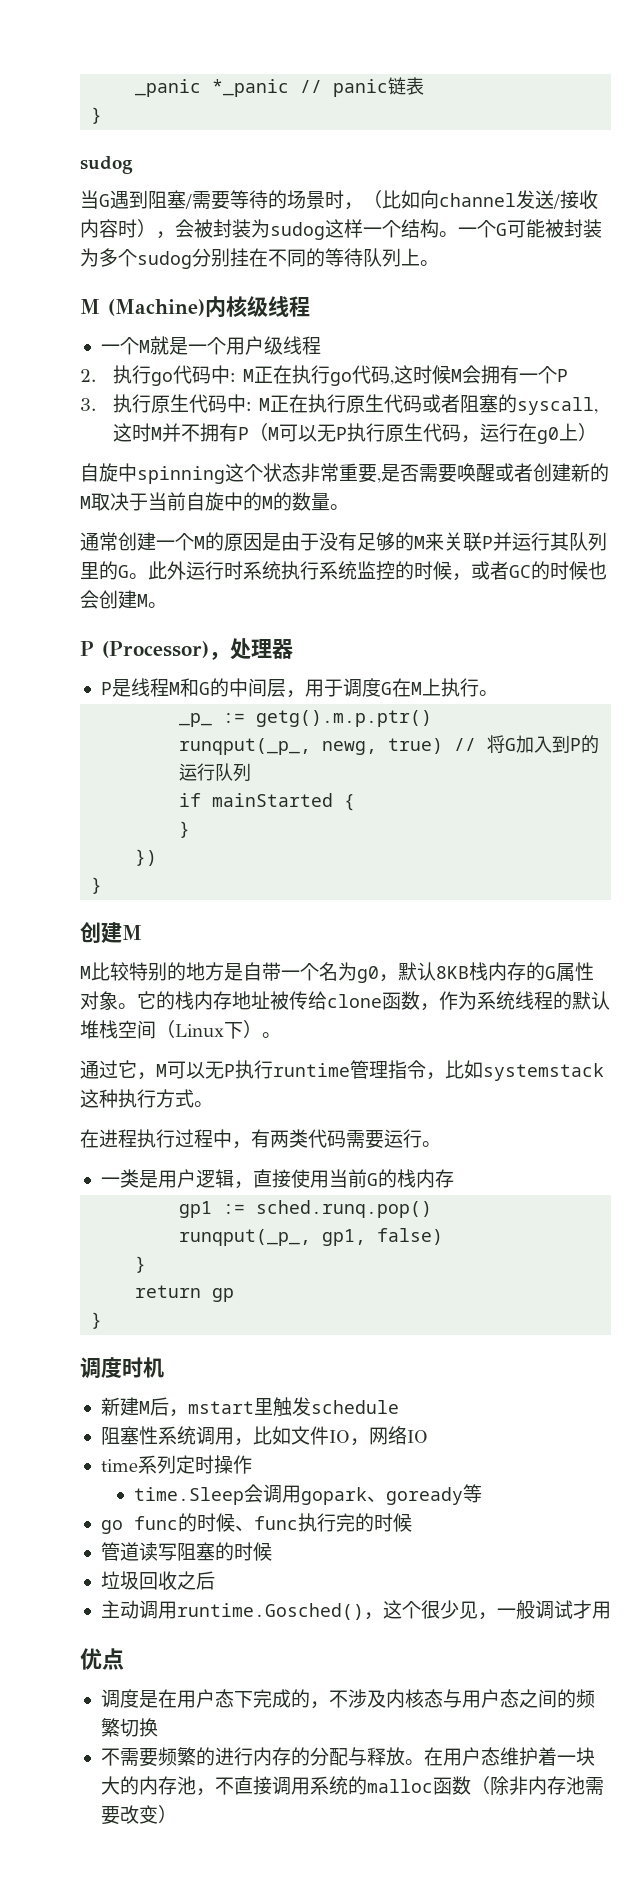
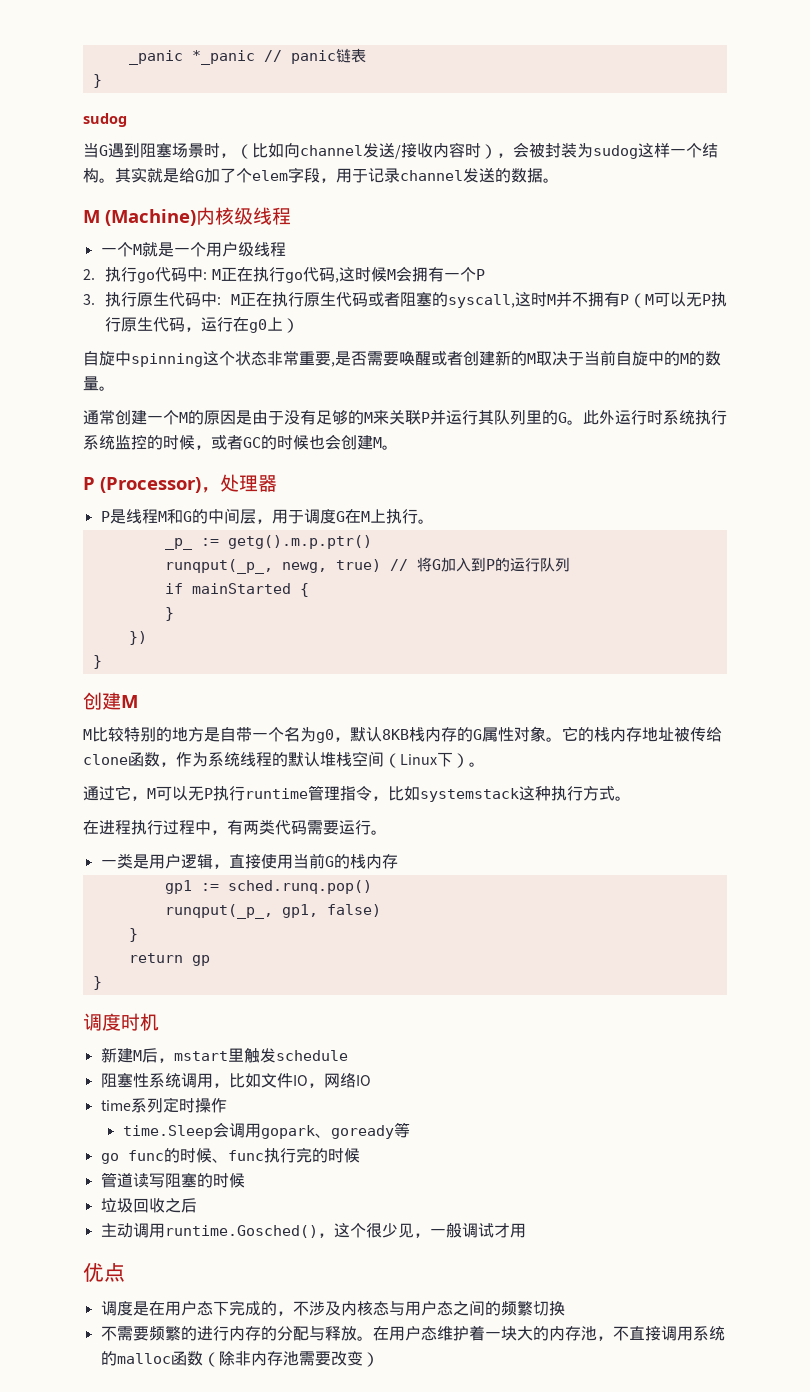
[185,190,287,210] /需要等待的 -> (172, 150) none
[458,219,602,238] [80,248,420,269] 一个G可能被封装为多个sudog分别挂在不同的等待队列上 -> [115,167,543,183] 其实就是给G加了个elem字段，用于记录channel发送的数据

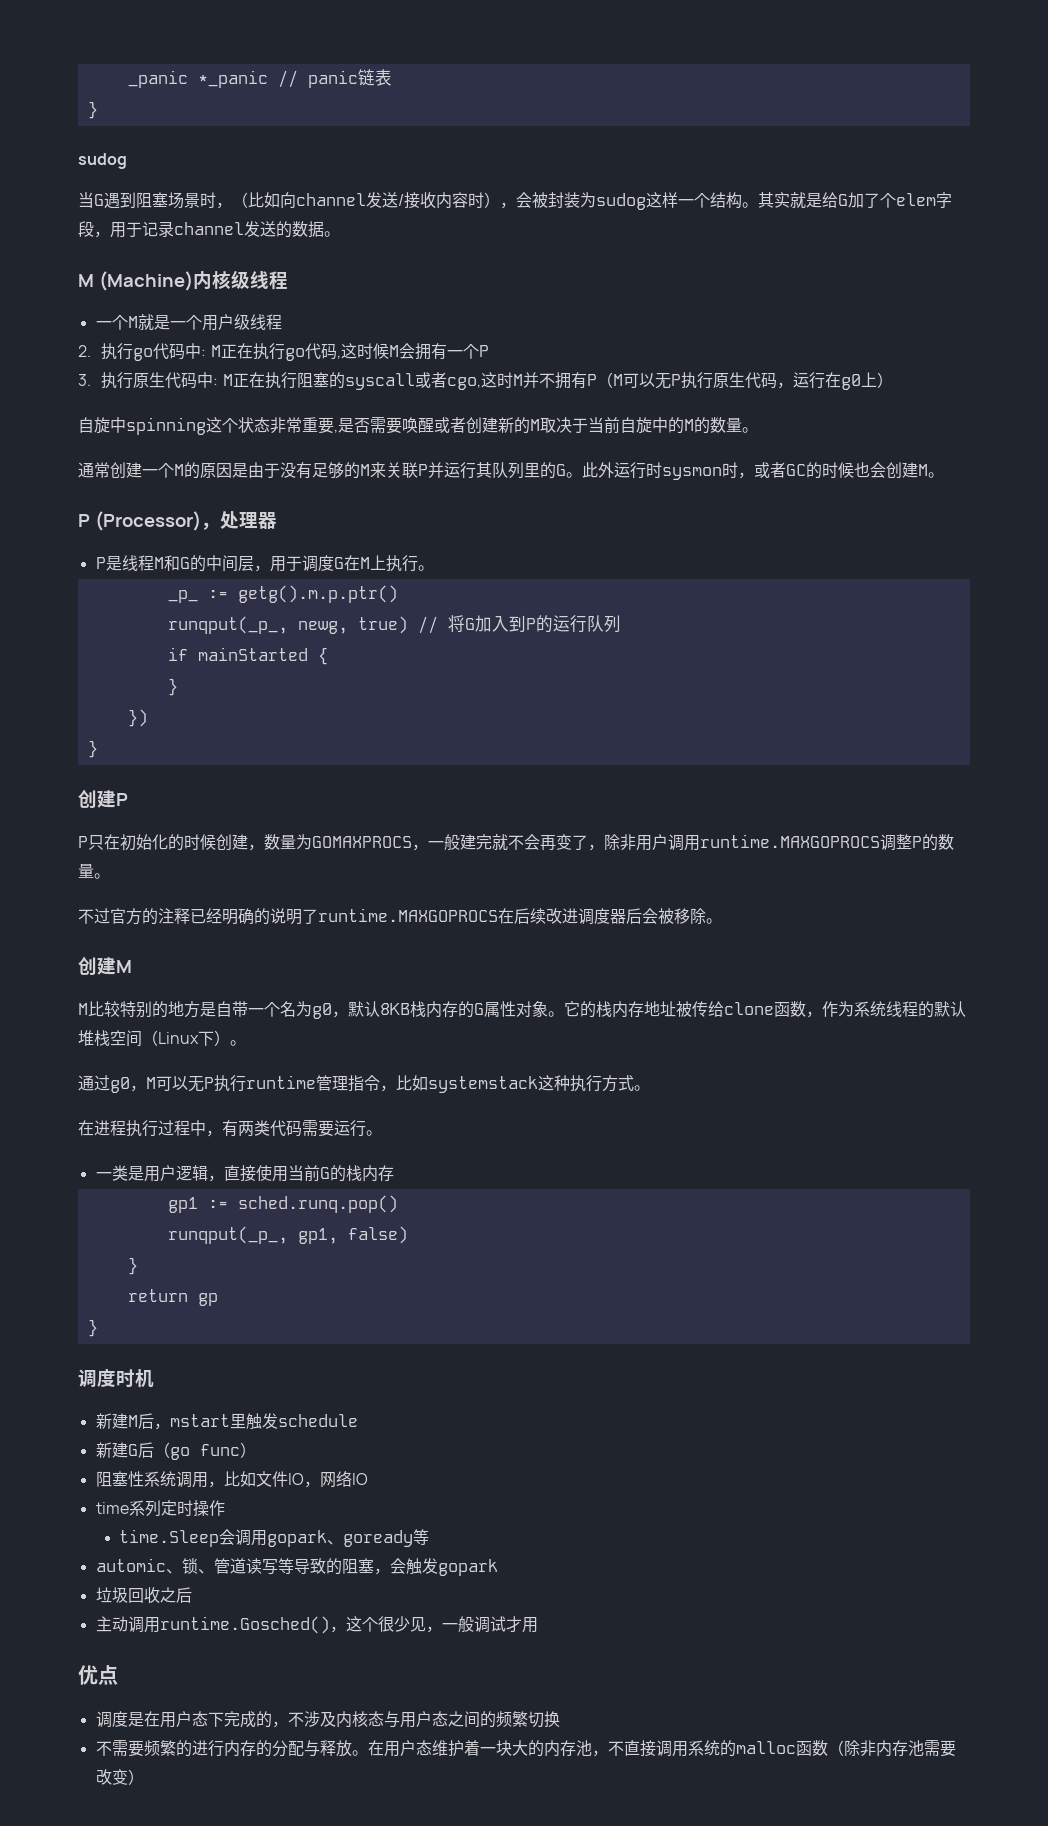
[304,291,515,308] 原生代码或者阻塞的syscall, -> [296,372,481,390] 阻塞的syscall或者cgo,
[663,410,727,425] [83,434,195,450] 系统执行系统监控的时候 -> [662,462,738,480] sysmon时
(102, 662) none -> [78,790,128,808] [78,834,954,851] [78,864,110,879] [78,908,722,925] // 创建P // P只在初始化的时候创建，数量为GOMAXPROCS，一般建完就不会再变了，除非用户调用runtime.MAXGOPROCS调整P的数量。 // 不过官方的注释已经明确的说明了runtime.MAXGOPROCS在后续改进调度器后会被移除。
[115,785,131,800] 它 -> [110,1077,130,1093] g0
(348, 1055) none -> [95,1442,256,1460] // 新建G后（go func）
[100,1147,360,1164] [100,1172,245,1188] go func的时候、func执行完的时候 // 管道读写阻塞的时候 -> [95,1558,498,1576] automic、锁、管道读写等导致的阻塞，会触发gopark

